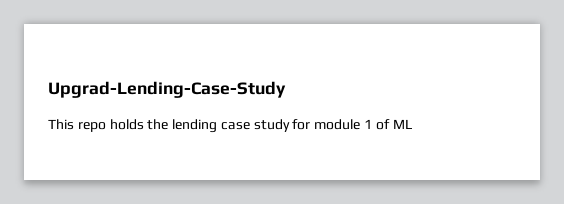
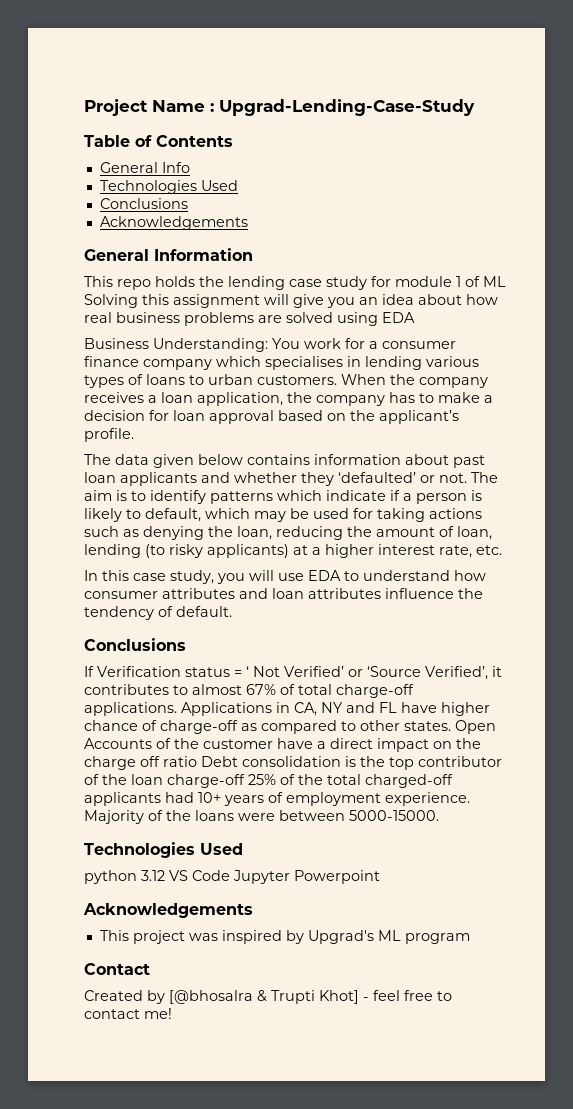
[48,81,286,98] Upgrad-Lending-Case-Study -> [84,99,475,116] [84,135,233,147] [99,162,190,173] [99,180,238,194] [99,198,188,209] [99,216,248,230] [84,248,253,261] Project Name : Upgrad-Lending-Case-Study // Table of Contents // General Info // Technologies Used // Conclusions // Acknowledgements // General Information
(412, 124) none -> [84,294,498,308] [84,312,415,326] [84,338,456,352] [84,356,479,370] [84,374,488,388] [84,392,493,406] [84,410,459,424] [84,428,134,442] [84,454,485,468] [84,472,498,486] [84,490,482,504] [84,508,482,522] [84,526,492,540] [84,544,502,558] [84,570,486,584] [84,588,483,599] [84,606,232,620] [84,638,186,651] [84,666,502,680] [84,684,414,698] [84,702,490,716] [84,720,496,734] [84,738,481,752] [84,756,502,770] [84,774,453,788] [84,792,470,806] [84,810,439,824] [84,842,243,858] [84,870,380,884] [83,903,253,918] [99,930,470,944] [84,963,150,975] [84,990,452,1004] [84,1008,172,1019] Solving this assignment will give you an idea about how real business problems are solved using EDA // Business Understanding: You work for a consumer finance company which specialises in lending various types of loans to urban customers. When the company receives a loan application, the company has to make a decision for loan approval based on the applicant’s profile. // The data given below contains information about past loan applicants and whether they ‘defaulted’ or not. The aim is to identify patterns which indicate if a person is likely to default, which may be used for taking actions such as denying the loan, reducing the amount of loan, lending (to risky applicants) at a higher interest rate, etc. // In this case study, you will use EDA to understand how consumer attributes and loan attributes influence the tendency of default. // Conclusions // If Verification status = ‘ Not Verified’ or ‘Source Verified’, it contributes to almost 67% of total charge-off applications. Applications in CA, NY and FL have higher chance of charge-off as compared to other states. Open Accounts of the customer have a direct impact on the charge off ratio Debt consolidation is the top contributor of the loan charge-off 25% of the total charged-off applicants had 10+ years of employment experience. Majority of the loans were between 5000-15000. // Technologies Used // python 3.12 VS Code Jupyter Powerpoint // Acknowledgements // This project was inspired by Upgrad's ML program // Contact // Created by [@bhosalra & Trupti Khot] - feel free to contact me!

